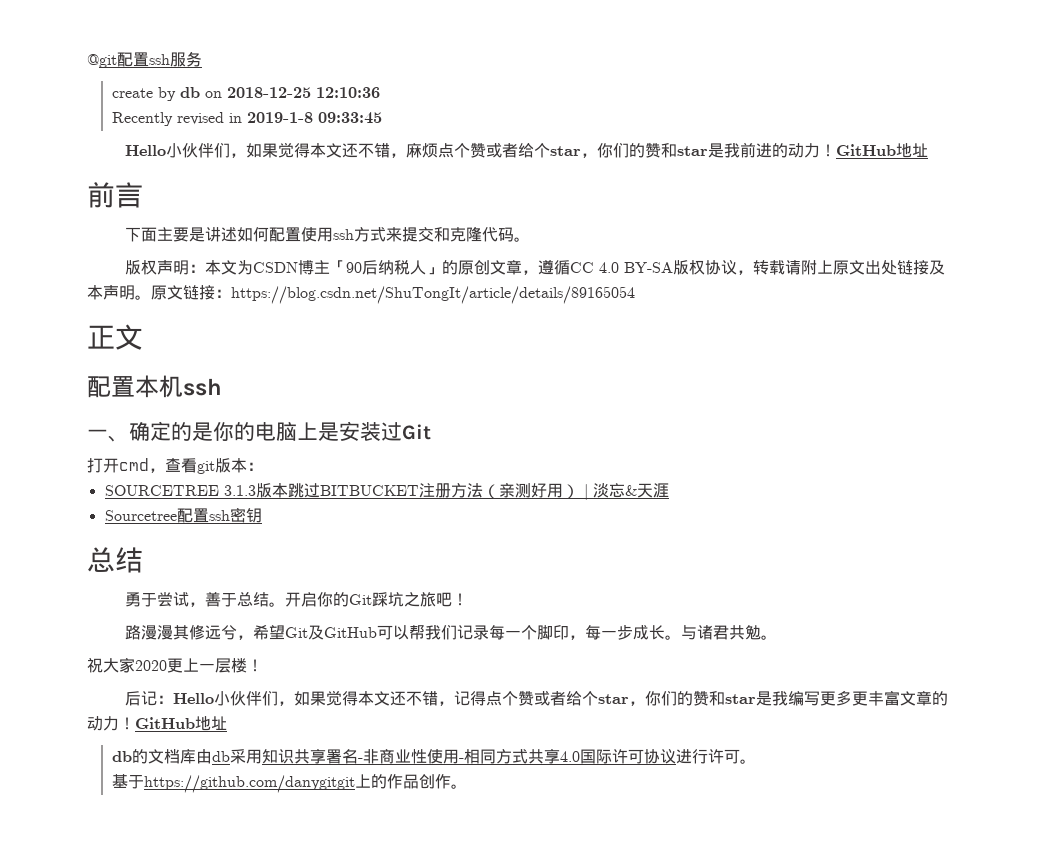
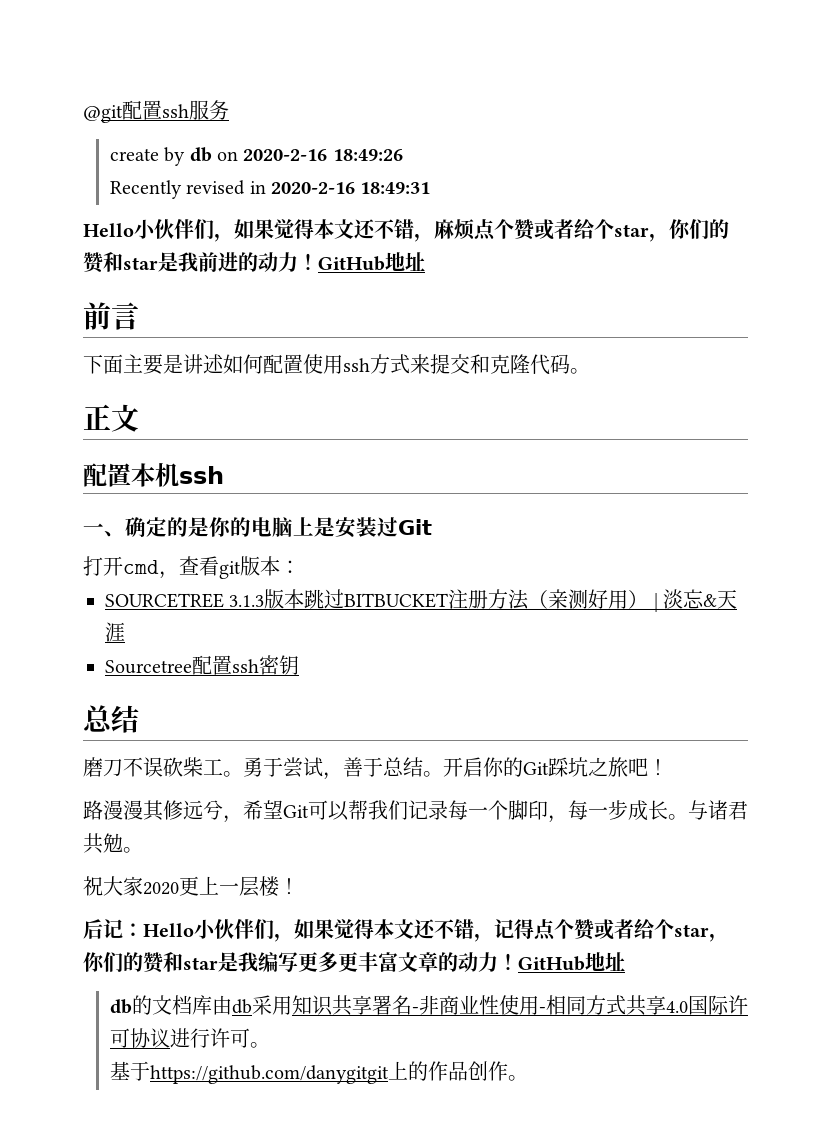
[227,87,381,98] 2018-12-25 12:10:36 -> [243,149,403,161] 2020-2-16 18:49:26
[247,112,383,124] 2019-1-8 09:33:45 -> [271,182,431,194] 2020-2-16 18:49:31
[124,259,945,275] [87,285,635,304] // 版权声明：本文为CSDN博主「90后纳税人」的原创文章，遵循CC 4.0 BY-SA版权协议，转载请附上原文出处链接及本声明。原文链接：https://blog.csdn.net/ShuTongIt/article/details/89165054 -> (590, 371) none
(143, 560) none -> [83,757,243,777] 磨刀不误砍柴工。
[307,625,377,640] 及GitHub -> (309, 811) none

